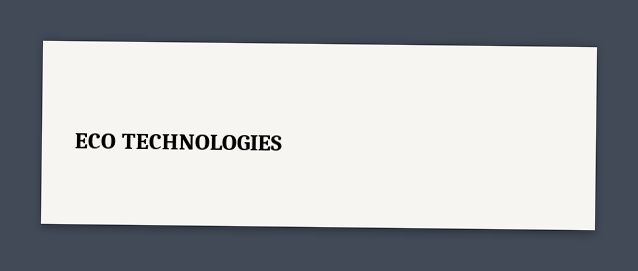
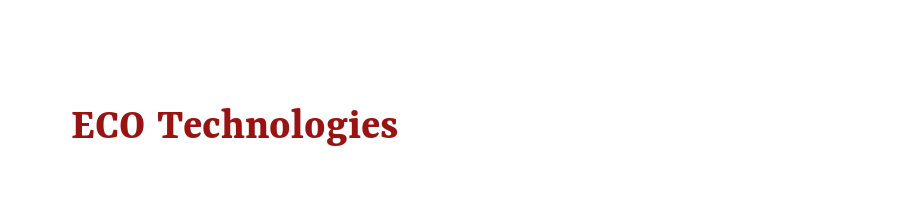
[121,133,283,151] TECHNOLOGIES -> [157,108,399,146] Technologies

